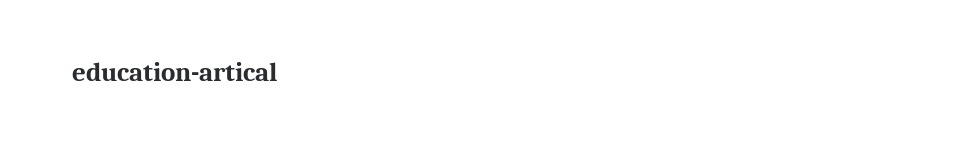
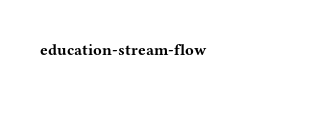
[72,62,277,81] education-artical -> [40,44,207,55] education-stream-flow

